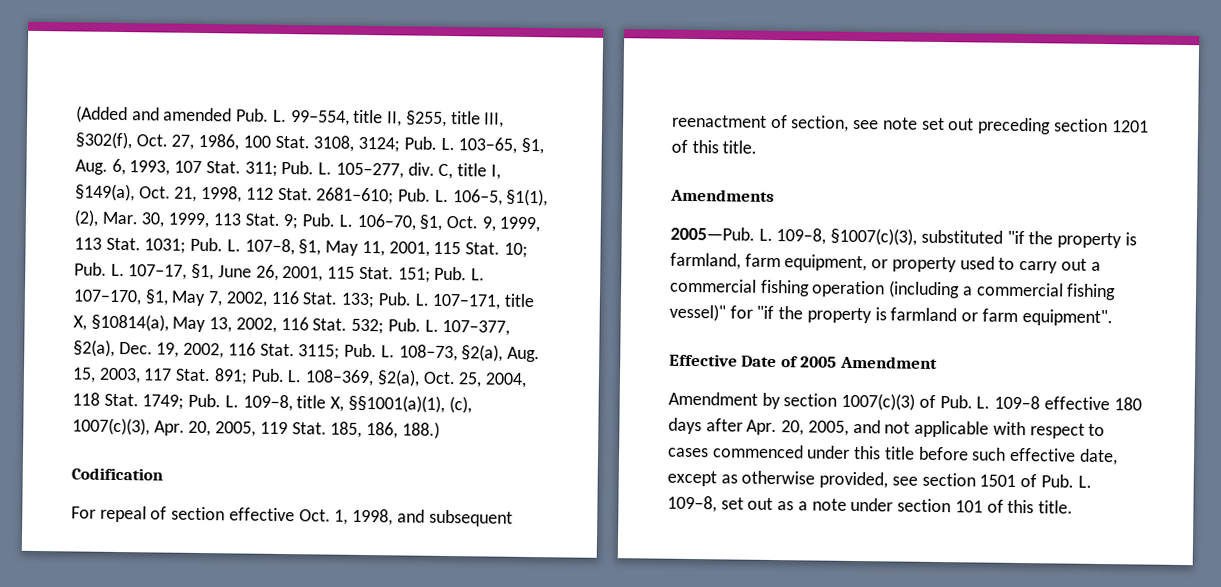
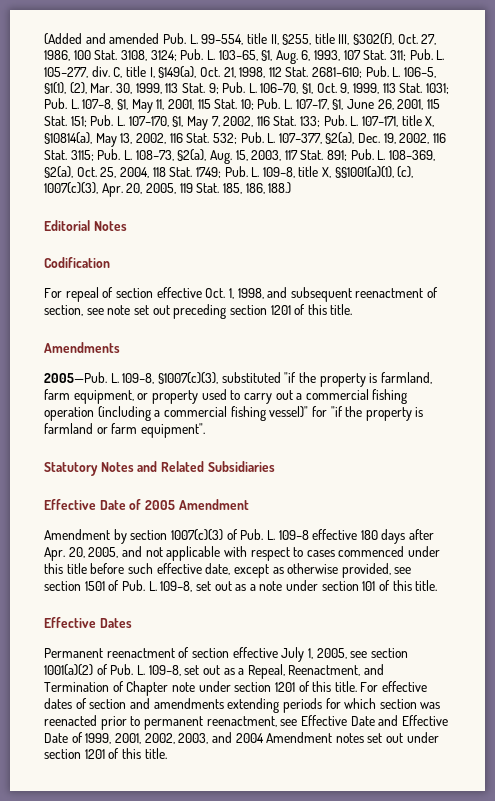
(440, 430) none -> [44,220,127,231] // Editorial Notes
(1113, 318) none -> [44,461,275,476] // Statutory Notes and Related Subsidiaries
(1073, 507) none -> [44,617,132,628] [44,647,408,662] [44,664,385,679] [44,681,428,696] [44,698,441,713] [44,715,448,730] [44,732,439,744] [44,748,167,759] // Effective Dates // Permanent reenactment of section effective July 1, 2005, see section 1001(a)(2) of Pub. L. 109–8, set out as a Repeal, Reenactment, and Termination of Chapter note under section 1201 of this title. For effective dates of section and amendments extending periods for which section was reenacted prior to permanent reenactment, see Effective Date and Effective Date of 1999, 2001, 2002, 2003, and 2004 Amendment notes set out under section 1201 of this title.

